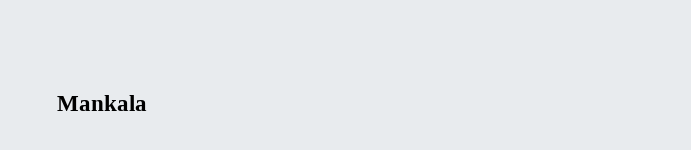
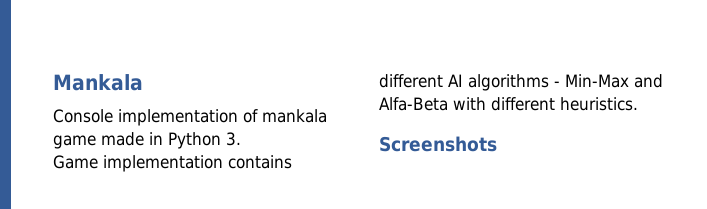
(147, 103) none -> [53,109,327,126] [53,132,241,149] [53,155,292,172] [379,74,663,91] [379,97,638,111] [379,136,497,152] // Console implementation of mankala game made in Python 3. // Game implementation contains different AI algorithms - Min-Max and Alfa-Beta with different heuristics. // Screenshots

